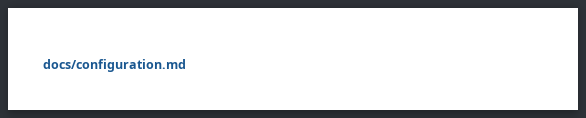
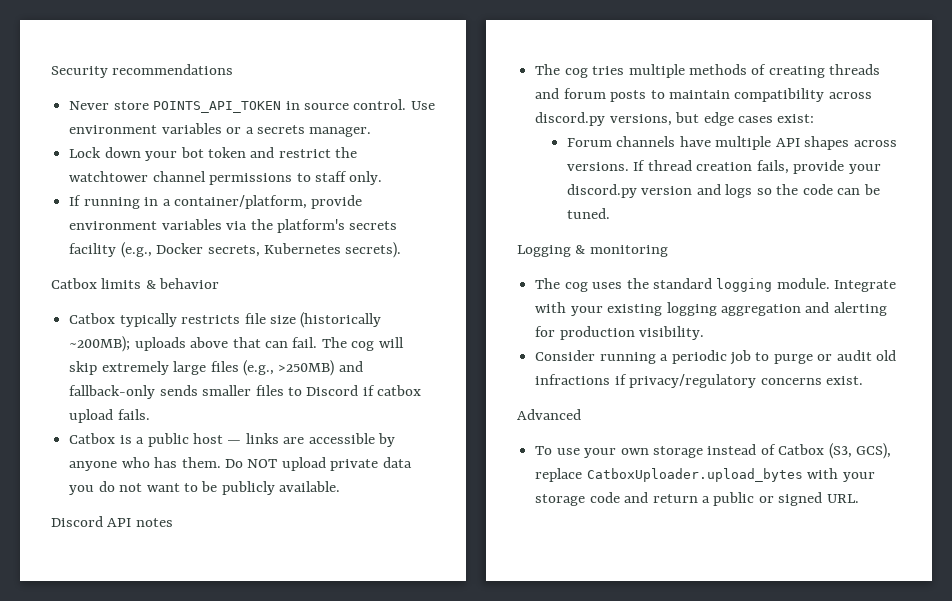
[43,59,186,72] docs/configuration.md -> [51,64,234,78] [69,99,435,113] [69,123,372,137] [69,147,358,161] [69,171,383,185] [69,195,363,209] [69,219,398,233] [69,242,402,258] [51,278,220,289] [69,312,382,328] [69,336,404,352] [69,360,363,376] [69,385,422,399] [69,409,150,423] [69,433,396,447] [69,457,412,471] [69,481,341,495] [51,516,173,527] [535,64,881,78] [535,88,872,102] [535,112,815,126] [566,136,897,150] [566,160,881,174] [566,184,880,198] [566,208,610,219] [517,245,668,257] [535,278,897,292] [535,302,887,316] [535,326,705,340] [535,350,897,365] [535,374,863,388] [517,409,581,420] [535,443,892,459] [535,468,875,482] [535,492,859,506] Security recommendations // Never store POINTS_API_TOKEN in source control. Use environment variables or a secrets manager. // Lock down your bot token and restrict the watchtower channel permissions to staff only. // If running in a container/platform, provide environment variables via the platform's secrets facility (e.g., Docker secrets, Kubernetes secrets). // Catbox limits & behavior // Catbox typically restricts file size (historically ~200MB); uploads above that can fail. The cog will skip extremely large files (e.g., >250MB) and fallback-only sends smaller files to Discord if catbox upload fails. // Catbox is a public host — links are accessible by anyone who has them. Do NOT upload private data you do not want to be publicly available. // Discord API notes // The cog tries multiple methods of creating threads and forum posts to maintain compatibility across discord.py versions, but edge cases exist: // Forum channels have multiple API shapes across versions. If thread creation fails, provide your discord.py version and logs so the code can be tuned. // Logging & monitoring // The cog uses the standard logging module. Integrate with your existing logging aggregation and alerting for production visibility. // Consider running a periodic job to purge or audit old infractions if privacy/regulatory concerns exist. // Advanced // To use your own storage instead of Catbox (S3, GCS), replace CatboxUploader.upload_bytes with your storage code and return a public or signed URL.

